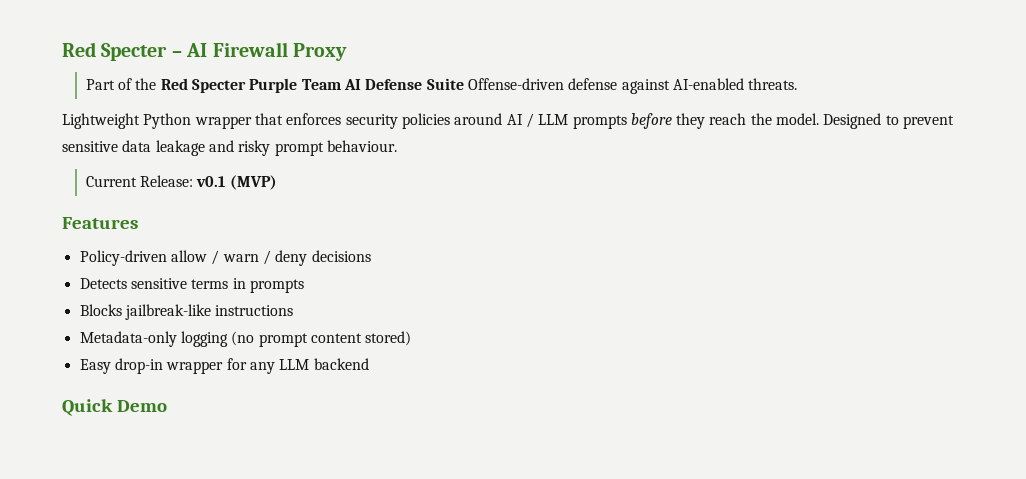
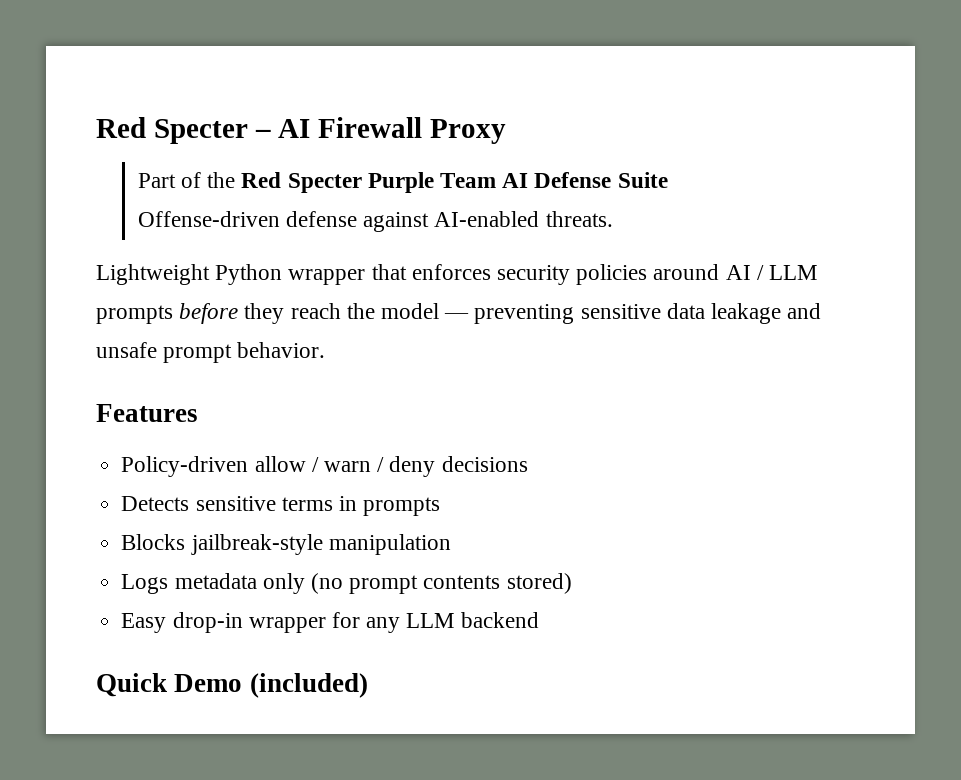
(464, 84) none -> (668, 180) //
[776,113,955,129] [62,140,397,156] [85,175,277,190] model. Designed to prevent sensitive data leakage and risky prompt behaviour. // Current Release: v0.1 (MVP) -> [381,303,822,324] [96,342,326,363] model — preventing sensitive data leakage and unsafe prompt behavior.
[124,304,294,320] [79,331,228,347] jailbreak-like instructions // Metadata-only logging -> [190,534,451,555] [121,573,305,594] jailbreak-style manipulation // Logs metadata only
[310,333,362,343] content -> [423,575,501,589] contents
(167, 406) none -> [249,673,368,698] (included)

